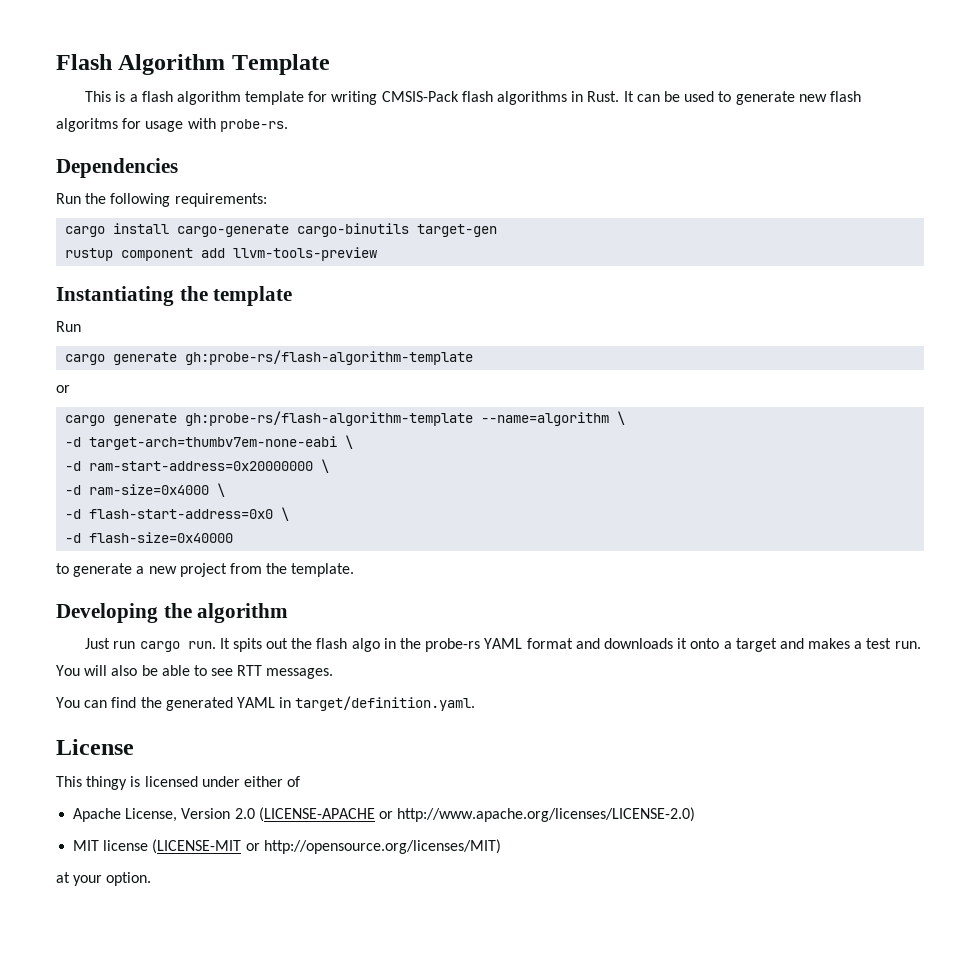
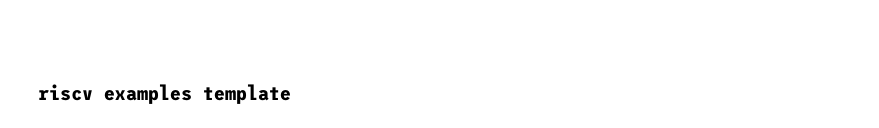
[56,54,330,75] [85,91,861,105] [56,118,288,132] [56,158,178,178] [56,193,267,207] [65,223,498,237] [65,247,378,261] [56,286,293,306] [56,321,81,332] [65,350,474,365] [56,385,70,393] [65,411,626,426] [65,435,354,450] [65,459,330,473] [65,483,226,497] [65,507,290,521] [65,532,234,543] [56,563,355,577] [56,603,289,623] [85,638,921,652] [56,665,334,679] [56,696,476,711] [56,739,134,755] [56,776,301,790] [73,807,696,822] [73,839,501,854] [56,872,152,886] Flash Algorithm Template // This is a flash algorithm template for writing CMSIS-Pack flash algorithms in Rust. It can be used to generate new flash algoritms for usage with probe-rs. // Dependencies // Run the following requirements: // cargo install cargo-generate cargo-binutils target-gen // rustup component add llvm-tools-preview // Instantiating the template // Run // cargo generate gh:probe-rs/flash-algorithm-template // or // cargo generate gh:probe-rs/flash-algorithm-template --name=algorithm \ // -d target-arch=thumbv7em-none-eabi \ // -d ram-start-address=0x20000000 \ // -d ram-size=0x4000 \ // -d flash-start-address=0x0 \ // -d flash-size=0x40000 // to generate a new project from the template. // Developing the algorithm // Just run cargo run. It spits out the flash algo in the probe-rs YAML format and downloads it onto a target and makes a test run. You will also be able to see RTT messages. // You can find the generated YAML in target/definition.yaml. // License // This thingy is licensed under either of // Apache License, Version 2.0 (LICENSE-APACHE or http://www.apache.org/licenses/LICENSE-2.0) // MIT license (LICENSE-MIT or http://opensource.org/licenses/MIT) // at your option. -> [38,84,291,104] riscv examples template

